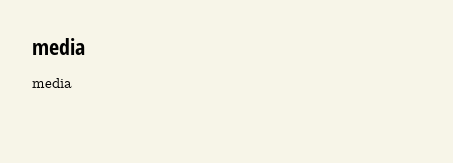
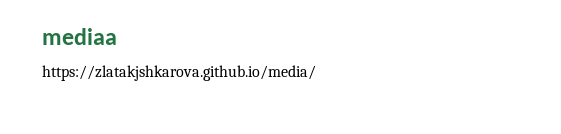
[32,38,85,55] [32,78,72,88] media // media -> [42,28,117,45] [42,65,316,81] mediaa // https://zlatakjshkarova.github.io/media/

